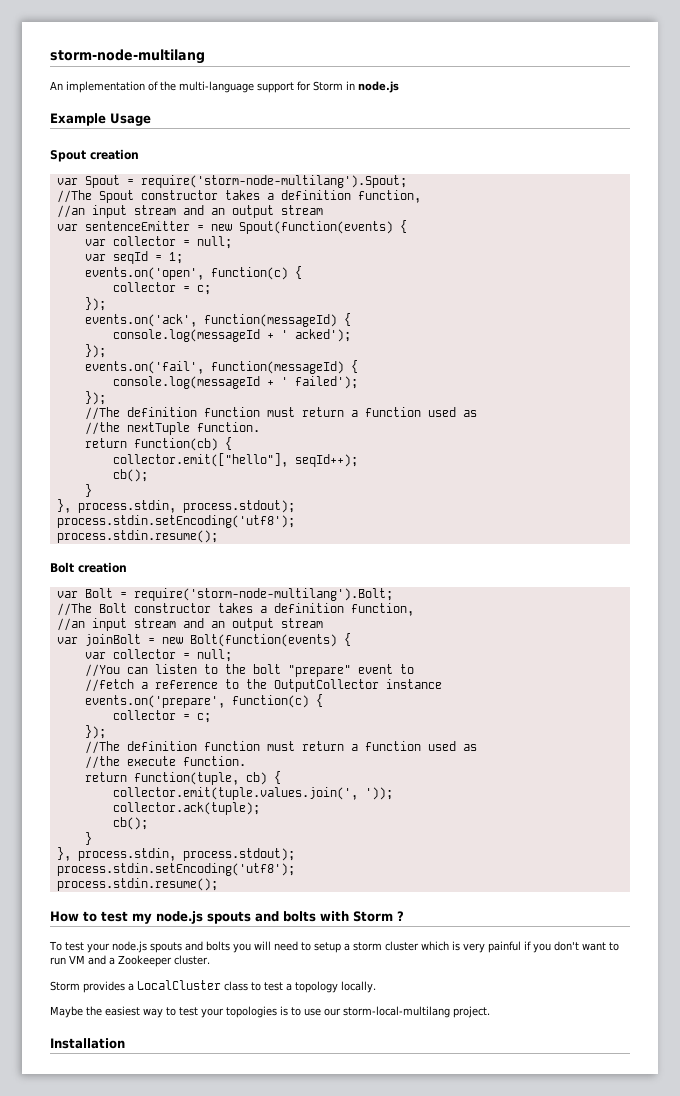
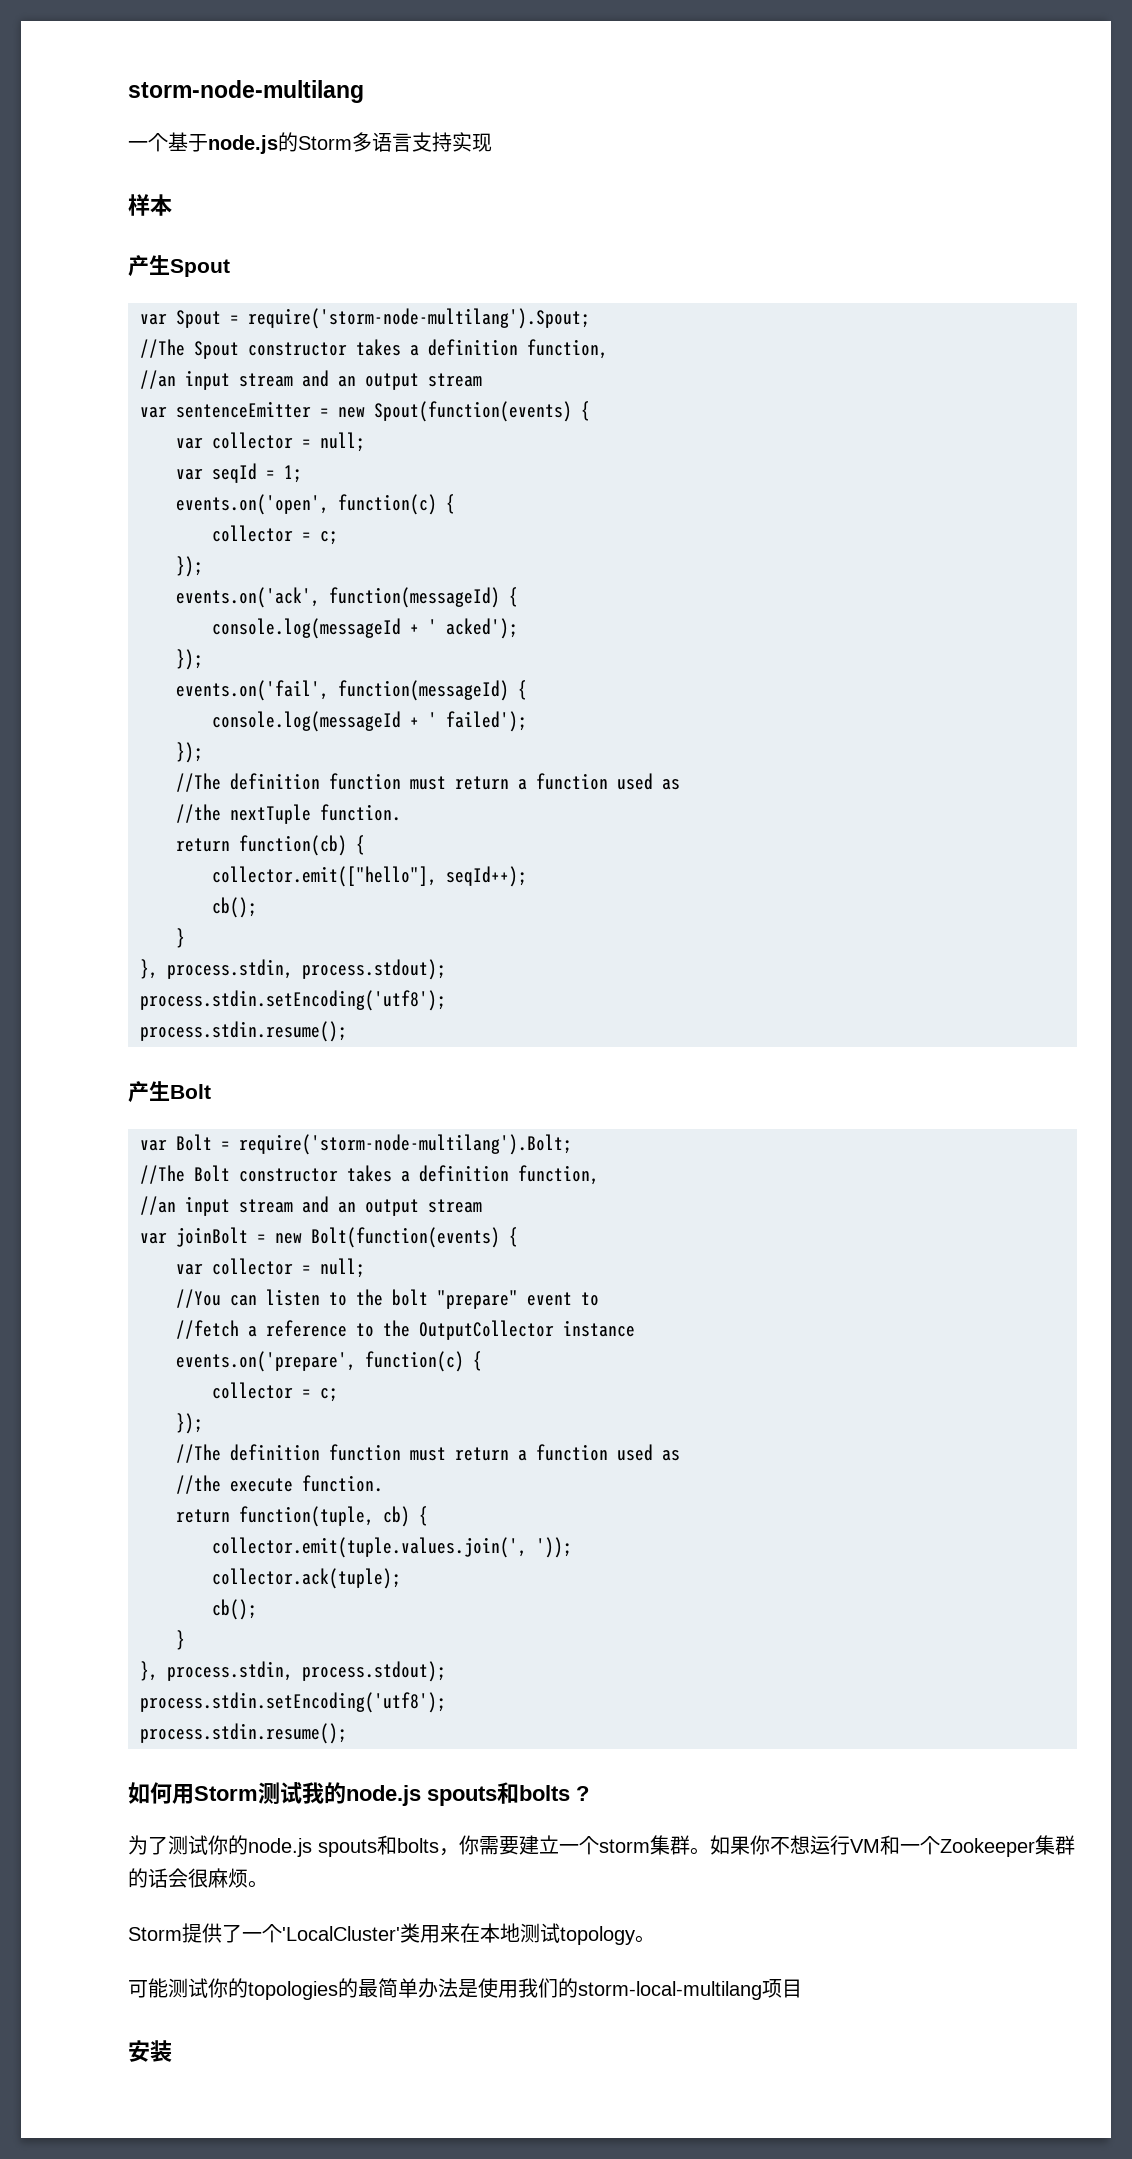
[50,81,399,93] [50,113,151,126] [50,149,139,162] An implementation of the multi-language support for Storm in node.js // Example Usage // Spout creation -> [128,132,492,154] [128,194,172,216] [128,255,230,277] 一个基于node.js的Storm多语言支持实现 // 样本 // 产生Spout
[50,562,127,573] Bolt creation -> [128,1081,211,1103] 产生Bolt
[50,911,404,924] [49,941,619,953] [50,955,210,967] [50,980,376,993] [50,1006,490,1018] [50,1038,125,1049] How to test my node.js spouts and bolts with Storm ? // To test your node.js spouts and bolts you will need to setup a storm cluster which is very painful if you don't want to run VM and a Zookeeper cluster. // Storm provides a LocalCluster class to test a topology locally. // Maybe the easiest way to test your topologies is to use our storm-local-multilang project. // Installation -> [128,1782,589,1806] [128,1835,1075,1857] [128,1868,268,1888] [128,1923,655,1945] [128,1978,802,2000] [128,2040,172,2062] 如何用Storm测试我的node.js spouts和bolts ? // 为了测试你的node.js spouts和bolts，你需要建立一个storm集群。如果你不想运行VM和一个Zookeeper集群的话会很麻烦。 // Storm提供了一个'LocalCluster'类用来在本地测试topology。 // 可能测试你的topologies的最简单办法是使用我们的storm-local-multilang项目 // 安装

